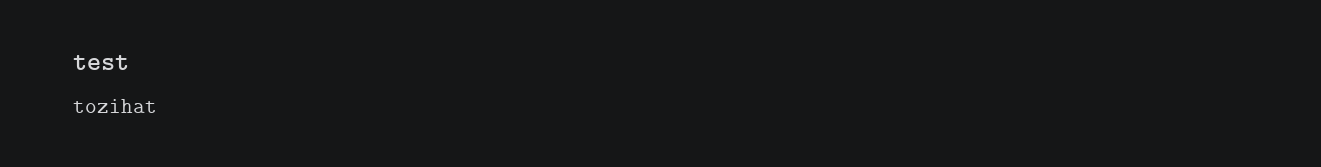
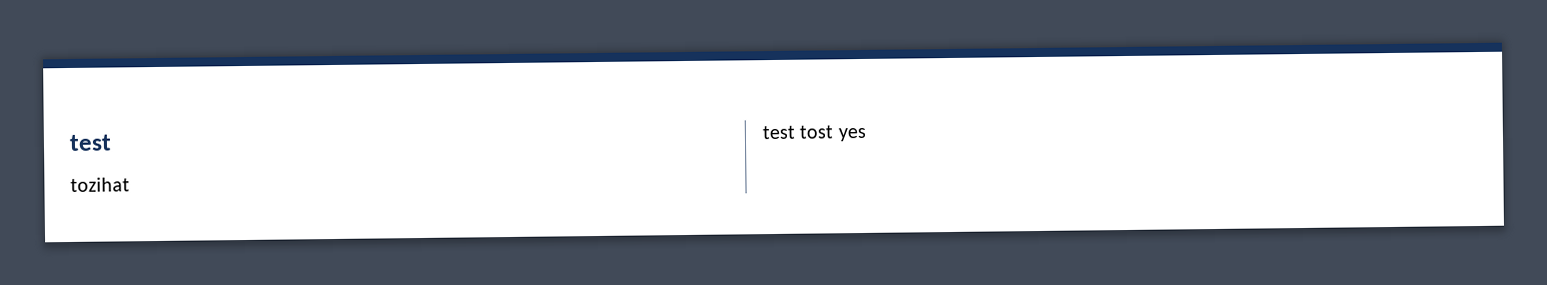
(157, 106) none -> [762,125,866,142] // test tost yes

